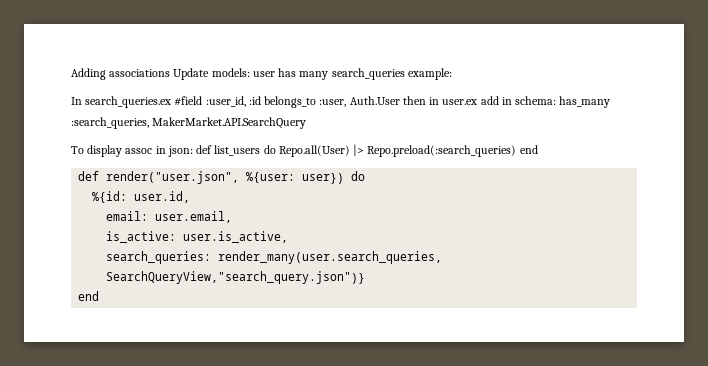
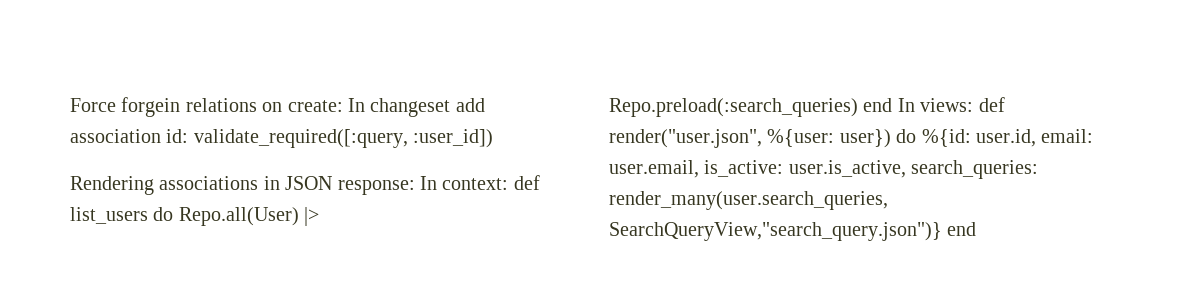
[71,68,452,80] [71,96,611,108] [71,117,307,129] [71,145,193,157] Adding associations Update models: user has many search_queries example: // In search_queries.ex #field :user_id, :id belongs_to :user, Auth.User then in user.ex add in schema: has_many :search_queries, MakerMarket.API.SearchQuery // To display assoc in json: -> [70,97,485,117] [70,129,494,148] [70,176,509,195] Force forgein relations on create: In changeset add association id: validate_required([:query, :user_id]) // Rendering associations in JSON response: In context:
(538, 149) // -> [897,98,974,112] In views:
(366, 176) // -> (917, 136) none
(191, 197) // -> (1036, 138) none
(233, 217) // -> (699, 169) none
(289, 237) // -> (906, 169) none
(366, 277) // -> (942, 231) none

